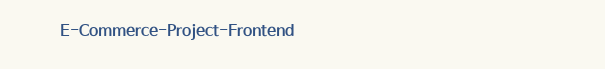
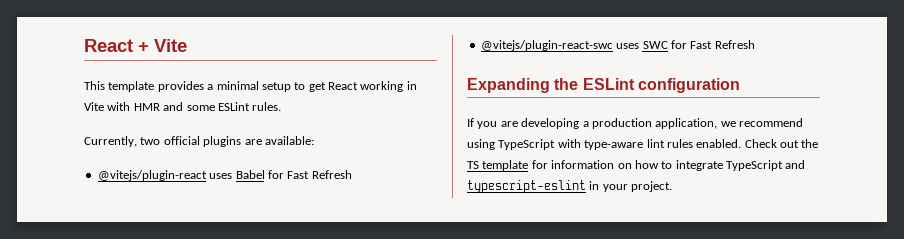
[60,23,294,41] E-Commerce-Project-Frontend -> [84,39,187,52] [84,81,417,92] [84,102,282,111] [84,136,314,147] [97,170,352,181] [480,40,755,51] [467,78,740,93] [467,118,803,129] [467,139,819,150] [467,160,806,171] [467,180,673,193] React + Vite // This template provides a minimal setup to get React working in Vite with HMR and some ESLint rules. // Currently, two official plugins are available: // @vitejs/plugin-react uses Babel for Fast Refresh // @vitejs/plugin-react-swc uses SWC for Fast Refresh // Expanding the ESLint configuration // If you are developing a production application, we recommend using TypeScript with type-aware lint rules enabled. Check out the TS template for information on how to integrate TypeScript and typescript-eslint in your project.

